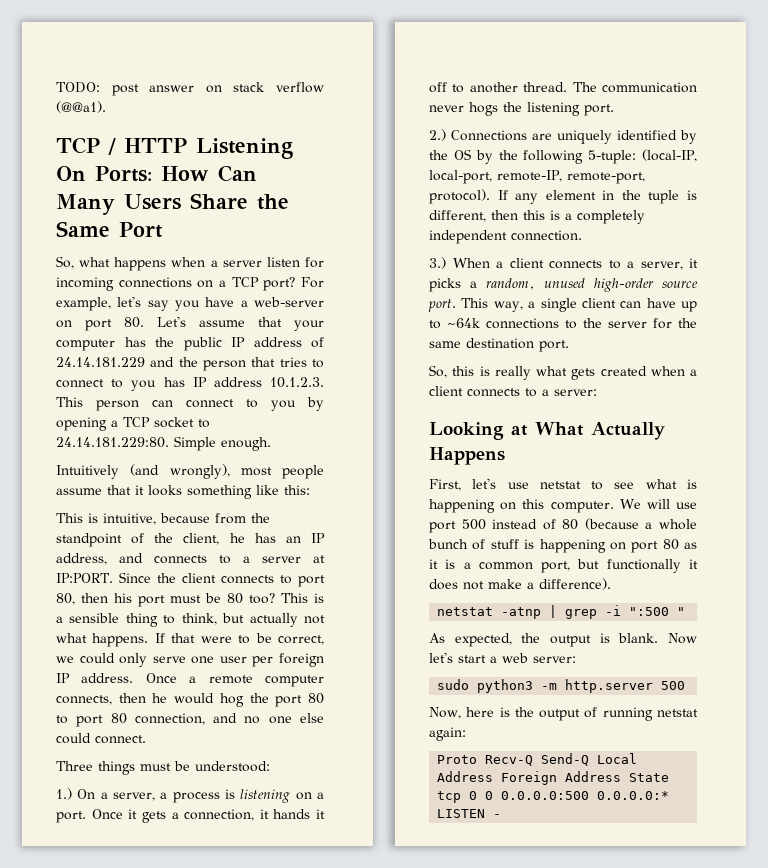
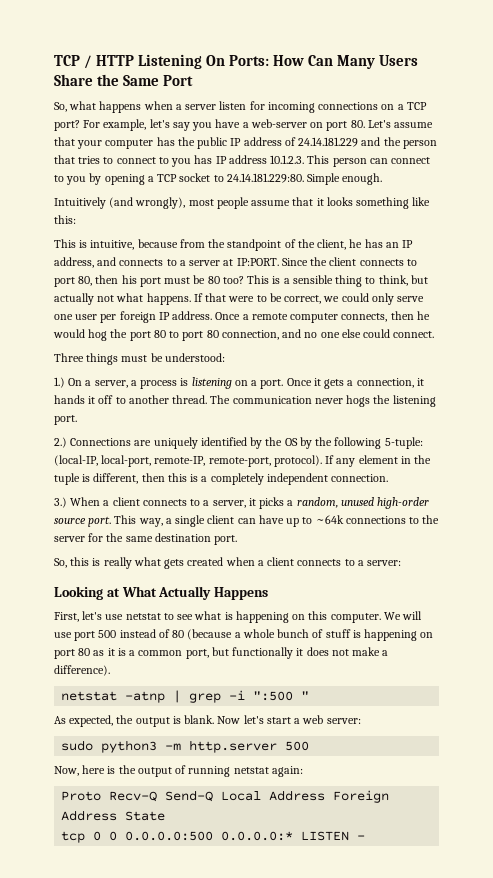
[56,82,324,96] [56,101,106,113] TODO: post answer on stack verflow (@@a1). // -> (54, 60) none

